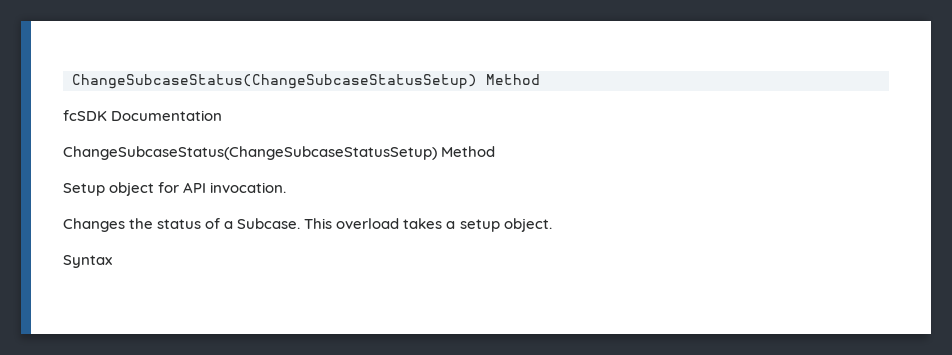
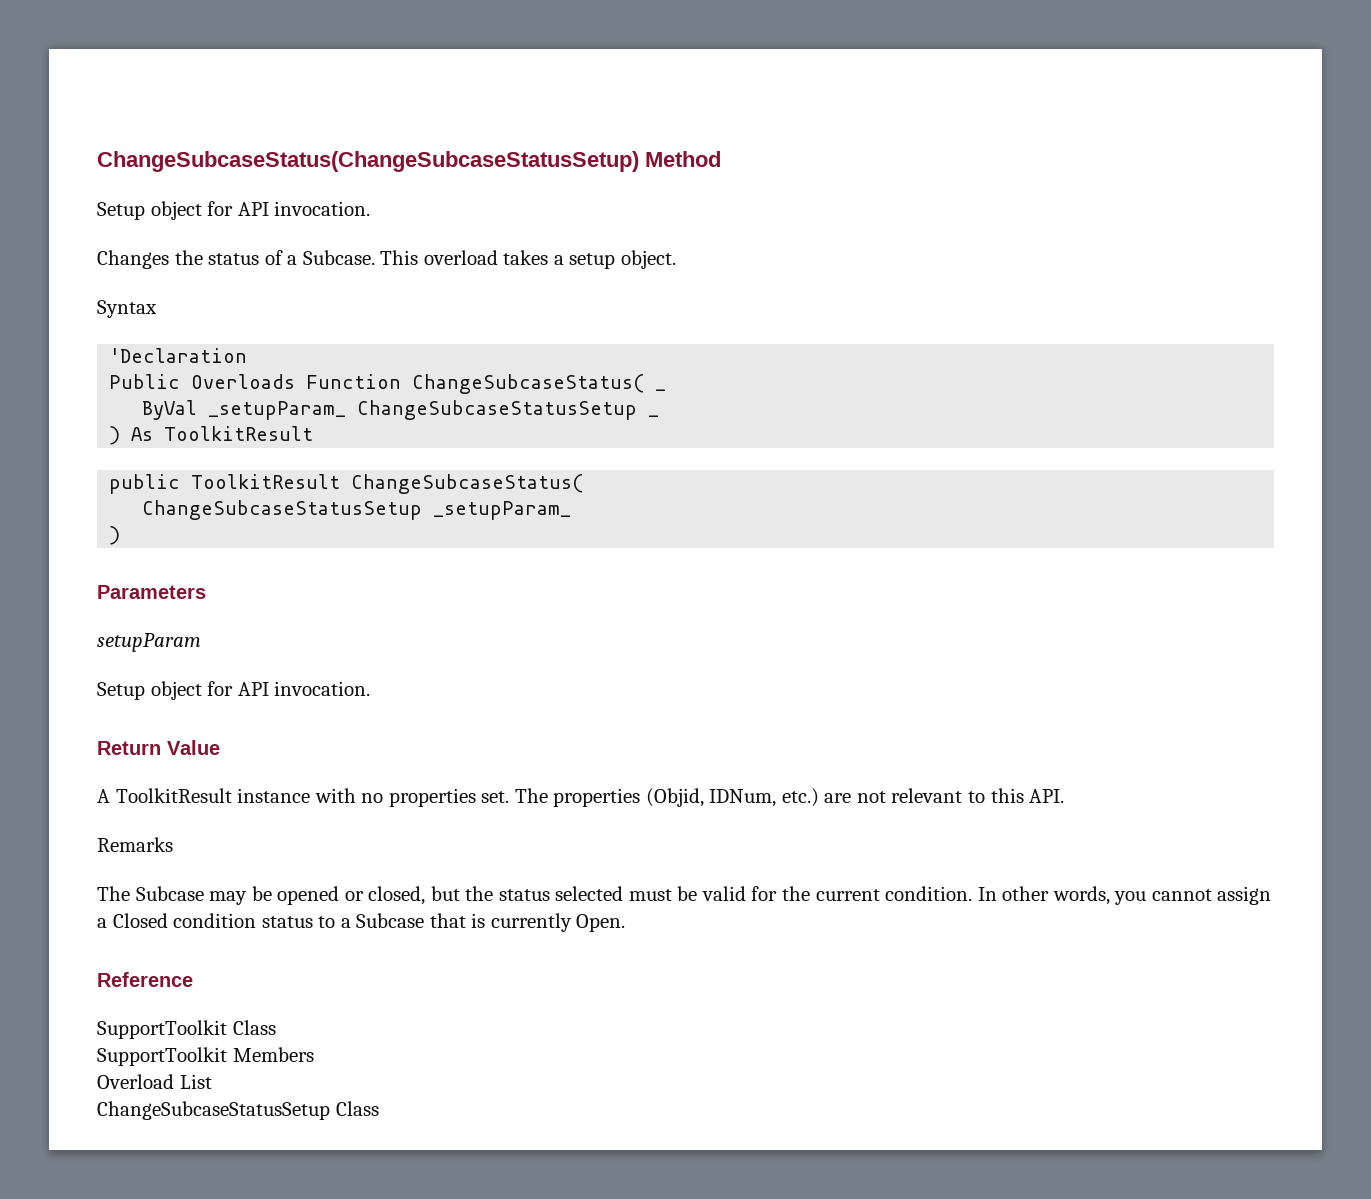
[72,74,540,89] [63,110,223,121] [63,146,496,160] ChangeSubcaseStatus(ChangeSubcaseStatusSetup) Method // fcSDK Documentation // ChangeSubcaseStatus(ChangeSubcaseStatusSetup) Method -> [97,151,721,172] ChangeSubcaseStatus(ChangeSubcaseStatusSetup) Method
(112, 261) none -> [109,348,248,363] [109,374,667,394] [142,400,660,420] [109,426,314,445] [109,474,584,494] [142,500,572,520] [109,526,121,545] [97,585,206,599] [97,633,201,652] [97,681,371,700] [97,740,220,755] [97,788,1065,807] [97,837,173,852] [97,886,1272,905] [97,913,626,932] [97,972,193,987] [97,1020,276,1039] [97,1047,314,1066] [97,1074,212,1089] [97,1101,379,1120] // 'Declaration // Public Overloads Function ChangeSubcaseStatus( _ // ByVal _setupParam_ ChangeSubcaseStatusSetup _ // ) As ToolkitResult // public ToolkitResult ChangeSubcaseStatus( // ChangeSubcaseStatusSetup _setupParam_ // ) // Parameters // setupParam // Setup object for API invocation. // Return Value // A ToolkitResult instance with no properties set. The properties (Objid, IDNum, etc.) are not relevant to this API. // Remarks // The Subcase may be opened or closed, but the status selected must be valid for the current condition. In other words, you cannot assign a Closed condition status to a Subcase that is currently Open. // Reference // SupportToolkit Class // SupportToolkit Members // Overload List // ChangeSubcaseStatusSetup Class

